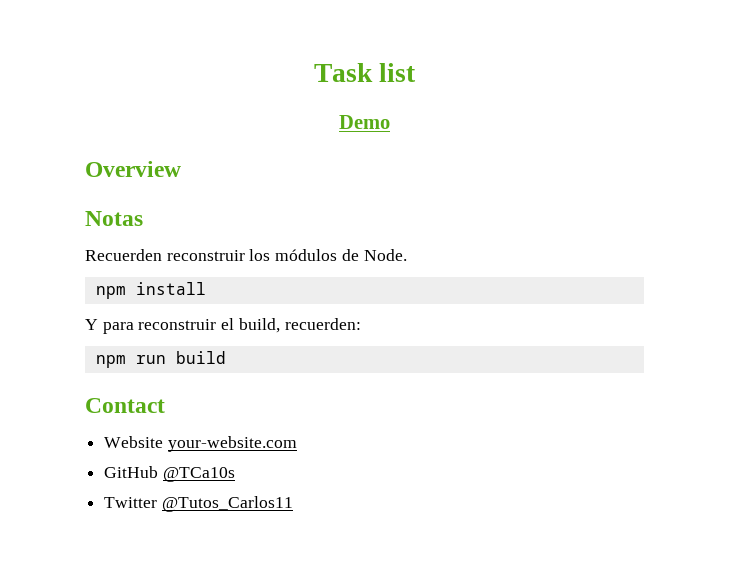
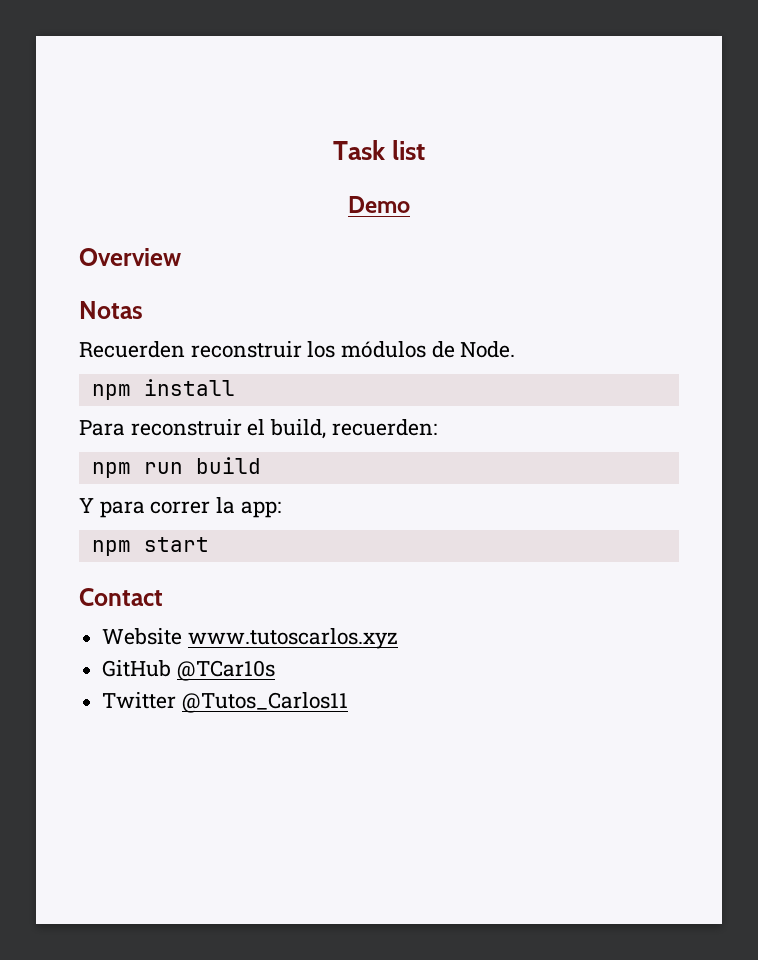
[85,319,134,334] Y para -> [79,420,125,436] Para
(226, 357) none -> [79,497,281,518] [91,537,209,556] // Y para correr la app: // npm start
[167,436,297,452] your-website.com -> [187,628,398,649] www.tutoscarlos.xyz
[162,467,235,482] @TCa10s -> [176,660,275,681] @TCar10s

